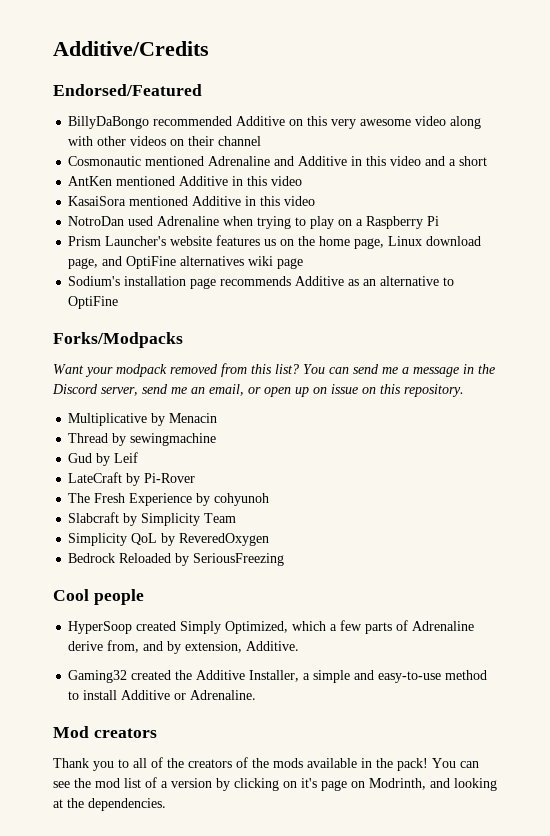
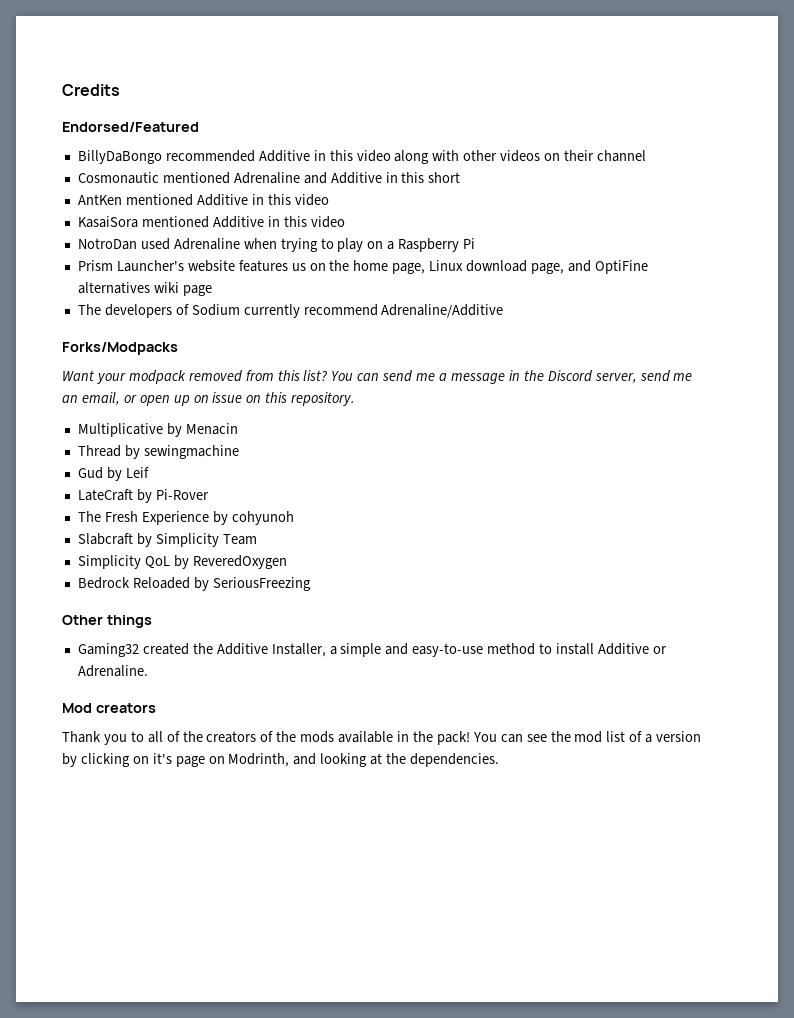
[53,41,209,56] Additive/Credits -> [62,84,120,96] Credits
[289,116,412,129] on this very awesome -> [313,150,353,161] in this
[390,156,457,166] video and a -> (425, 177) none
[68,276,455,289] [68,296,119,309] Sodium's installation page recommends Additive as an alternative to OptiFine -> [77,304,504,318] The developers of Sodium currently recommend Adrenaline/Additive
[53,589,144,605] [68,620,475,634] [68,640,300,654] Cool people // HyperSoop created Simply Optimized, which a few parts of Adrenaline derive from, and by extension, Additive. -> [62,615,152,628] Other things

